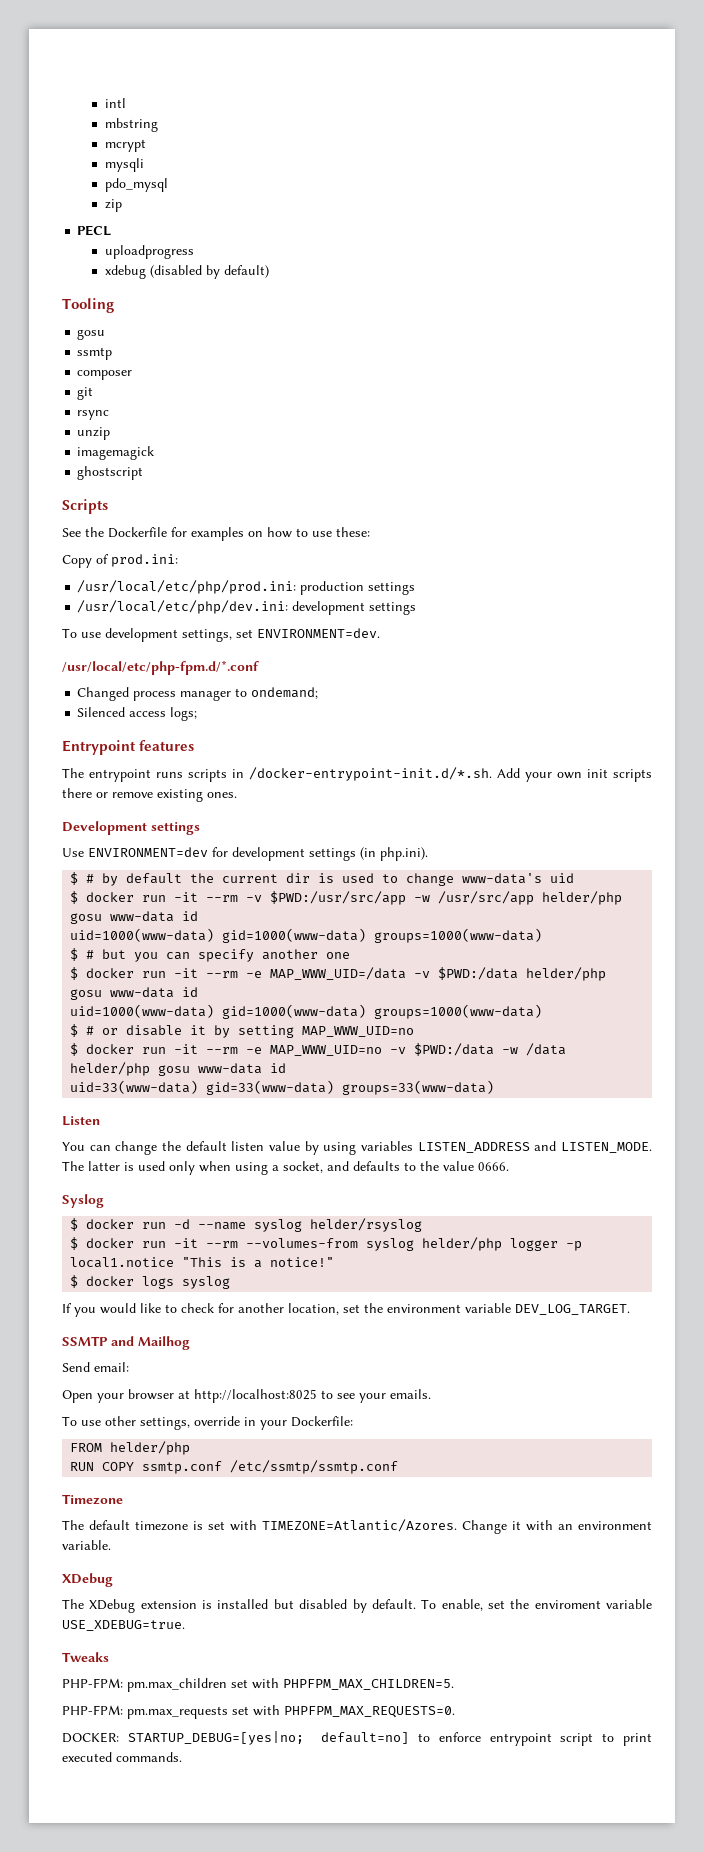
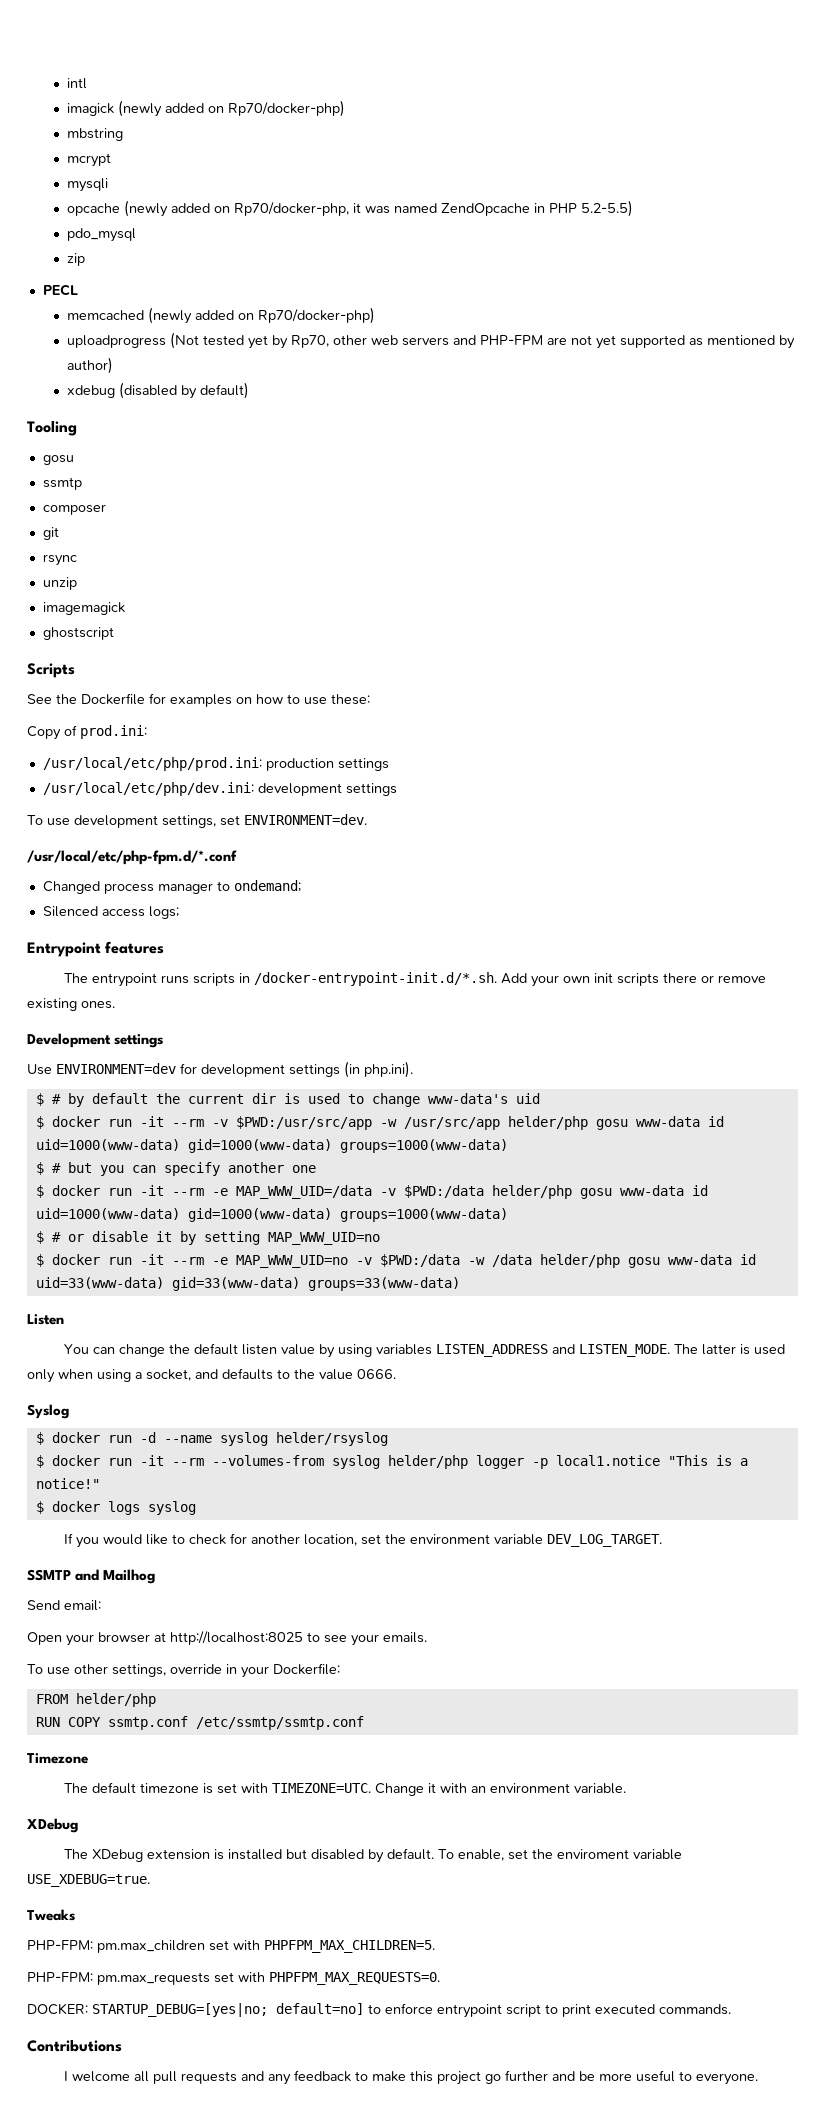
[105,118,159,132] [105,139,147,152] [105,158,145,172] [105,178,169,192] [105,199,123,212] [77,225,112,236] [105,245,195,259] mbstring // mcrypt // mysqli // pdo_mysql // zip // PECL // uploadprogress -> [66,100,345,117] [66,128,123,141] [66,153,111,167] [66,178,108,192] [66,200,633,217] [66,228,136,242] [66,253,85,266] [42,284,78,296] [66,307,375,324] [66,332,795,349] [66,357,113,374] imagick (newly added on Rp70/docker-php) // mbstring // mcrypt // mysqli // opcache (newly added on Rp70/docker-php, it was named ZendOpcache in PHP 5.2-5.5) // pdo_mysql // zip // PECL // memcached (newly added on Rp70/docker-php) // uploadprogress (Not tested yet by Rp70, other web servers and PHP-FPM are not yet supported as mentioned by author)
[262,1519,457,1532] TIMEZONE=Atlantic/Azores. -> [271,1783,371,1793] TIMEZONE=UTC.
(182, 1757) none -> [27,2040,122,2052] [63,2070,758,2085] // Contributions // I welcome all pull requests and any feedback to make this project go further and be more useful to everyone.

